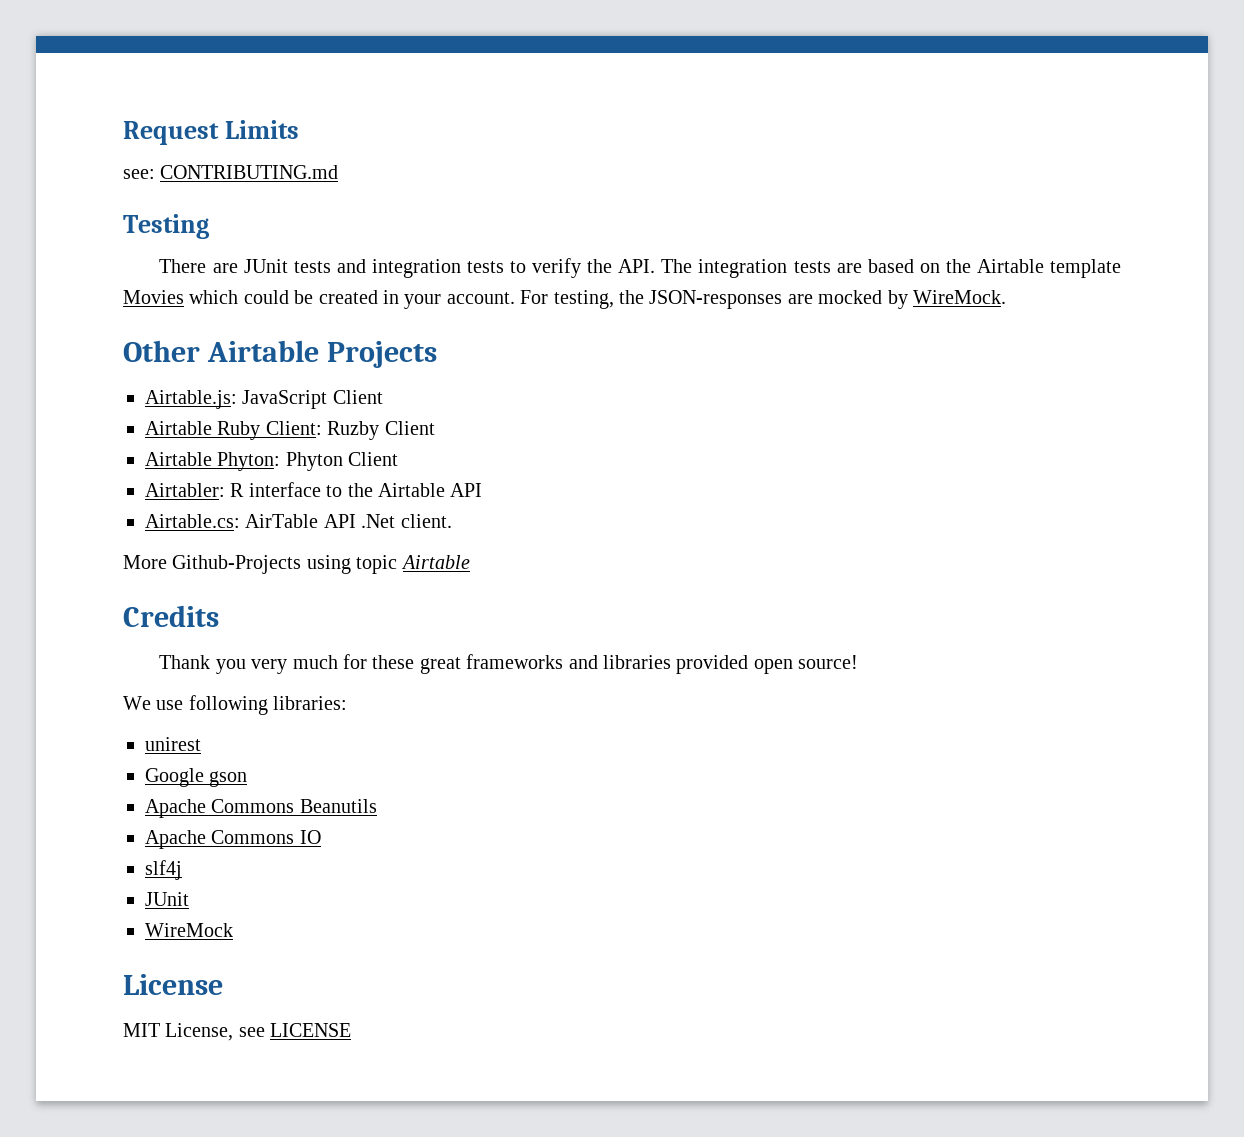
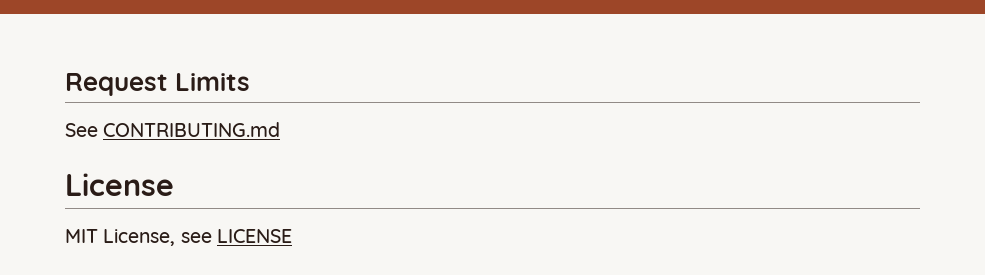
[123,169,155,179] see: -> [65,123,98,137] See
[123,214,209,239] [159,258,1122,278] [123,290,1006,309] [123,340,438,368] [145,390,383,409] [145,421,435,440] [145,452,399,471] [145,482,483,497] [145,514,452,528] [123,555,470,574] [123,605,219,627] [159,654,859,674] [123,695,348,715] [145,737,201,751] [145,768,248,787] [145,799,377,818] [145,830,321,849] [145,860,182,880] [145,892,189,906] [145,923,233,937] // Testing // There are JUnit tests and integration tests to verify the API. The integration tests are based on the Airtable template Movies which could be created in your account. For testing, the JSON-responses are mocked by WireMock. // Other Airtable Projects // Airtable.js: JavaScript Client // Airtable Ruby Client: Ruzby Client // Airtable Phyton: Phyton Client // Airtabler: R interface to the Airtable API // Airtable.cs: AirTable API .Net client. // More Github-Projects using topic Airtable // Credits // Thank you very much for these great frameworks and libraries provided open source! // We use following libraries: // unirest // Google gson // Apache Commons Beanutils // Apache Commons IO // slf4j // JUnit // WireMock -> (281, 129) none

